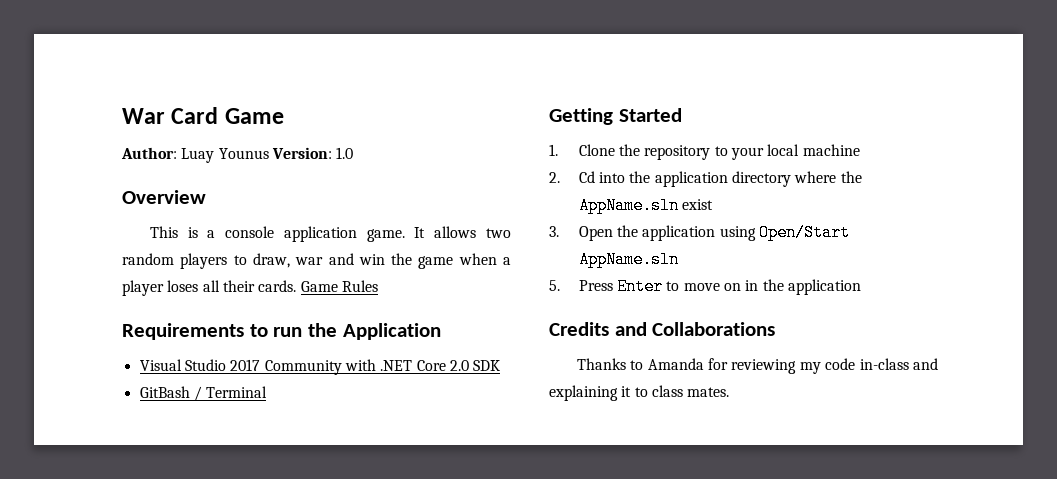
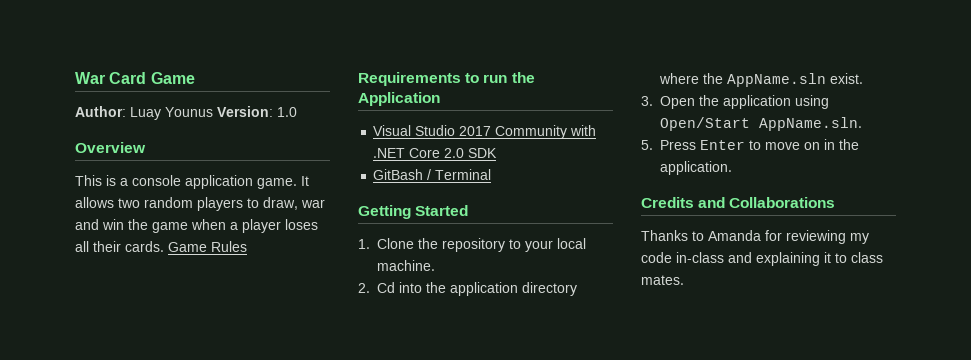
[802,144,860,156] machine -> [377,260,436,271] machine.
[682,199,714,210] exist -> [830,73,864,84] exist.
[578,251,679,268] AppName.sln -> [759,117,863,131] AppName.sln.
[788,279,862,295] application -> [660,161,733,175] application.

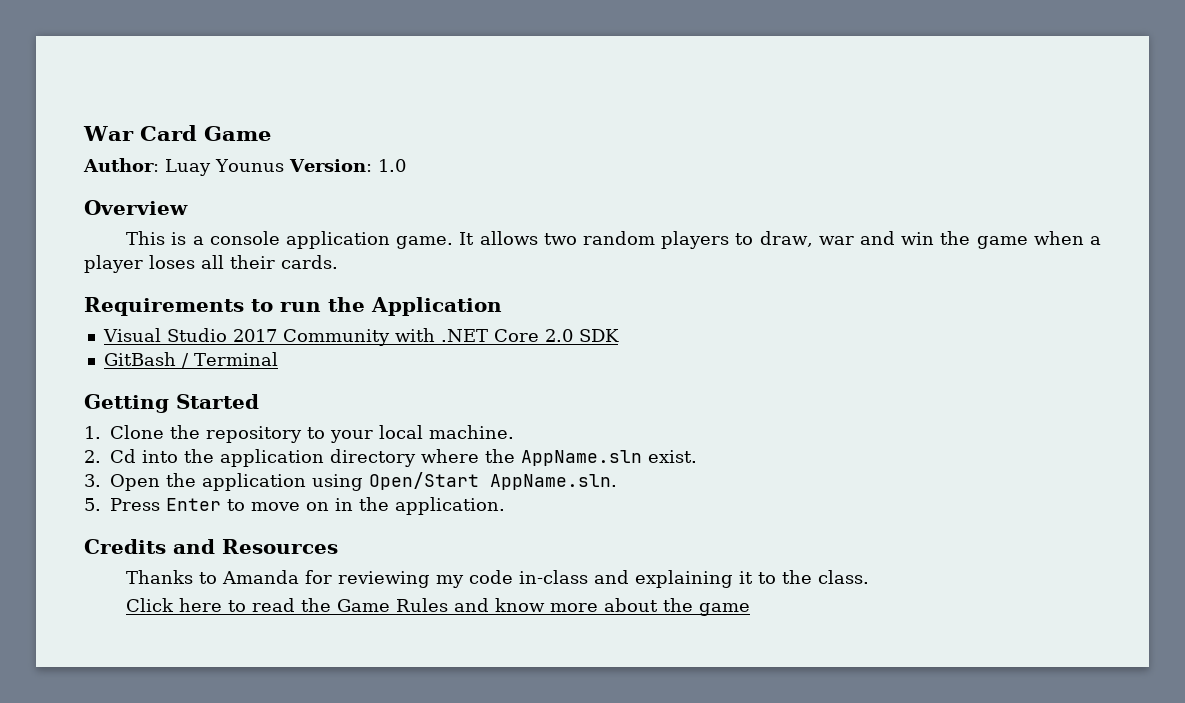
[168,241,247,252] Game Rules -> (338, 262) none
[729,197,836,208] Collaborations -> [222,539,338,554] Resources
[851,252,883,263] [641,275,684,285] class mates. -> [782,570,870,584] [126,598,751,616] the class. // Click here to read the Game Rules and know more about the game

